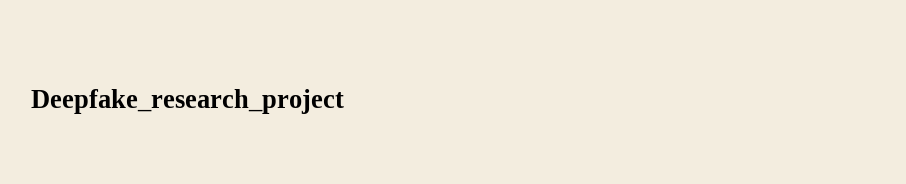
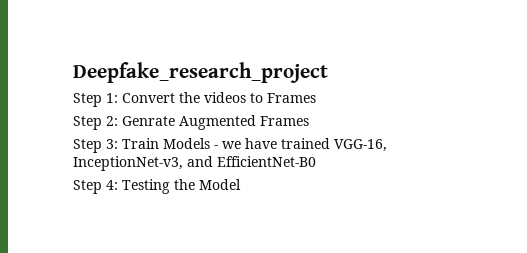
(344, 101) none -> [73,92,316,107] [73,115,309,130] [73,138,387,153] [73,156,316,171] [73,179,241,194] // Step 1: Convert the videos to Frames // Step 2: Genrate Augmented Frames // Step 3: Train Models - we have trained VGG-16, InceptionNet-v3, and EfficientNet-B0 // Step 4: Testing the Model

